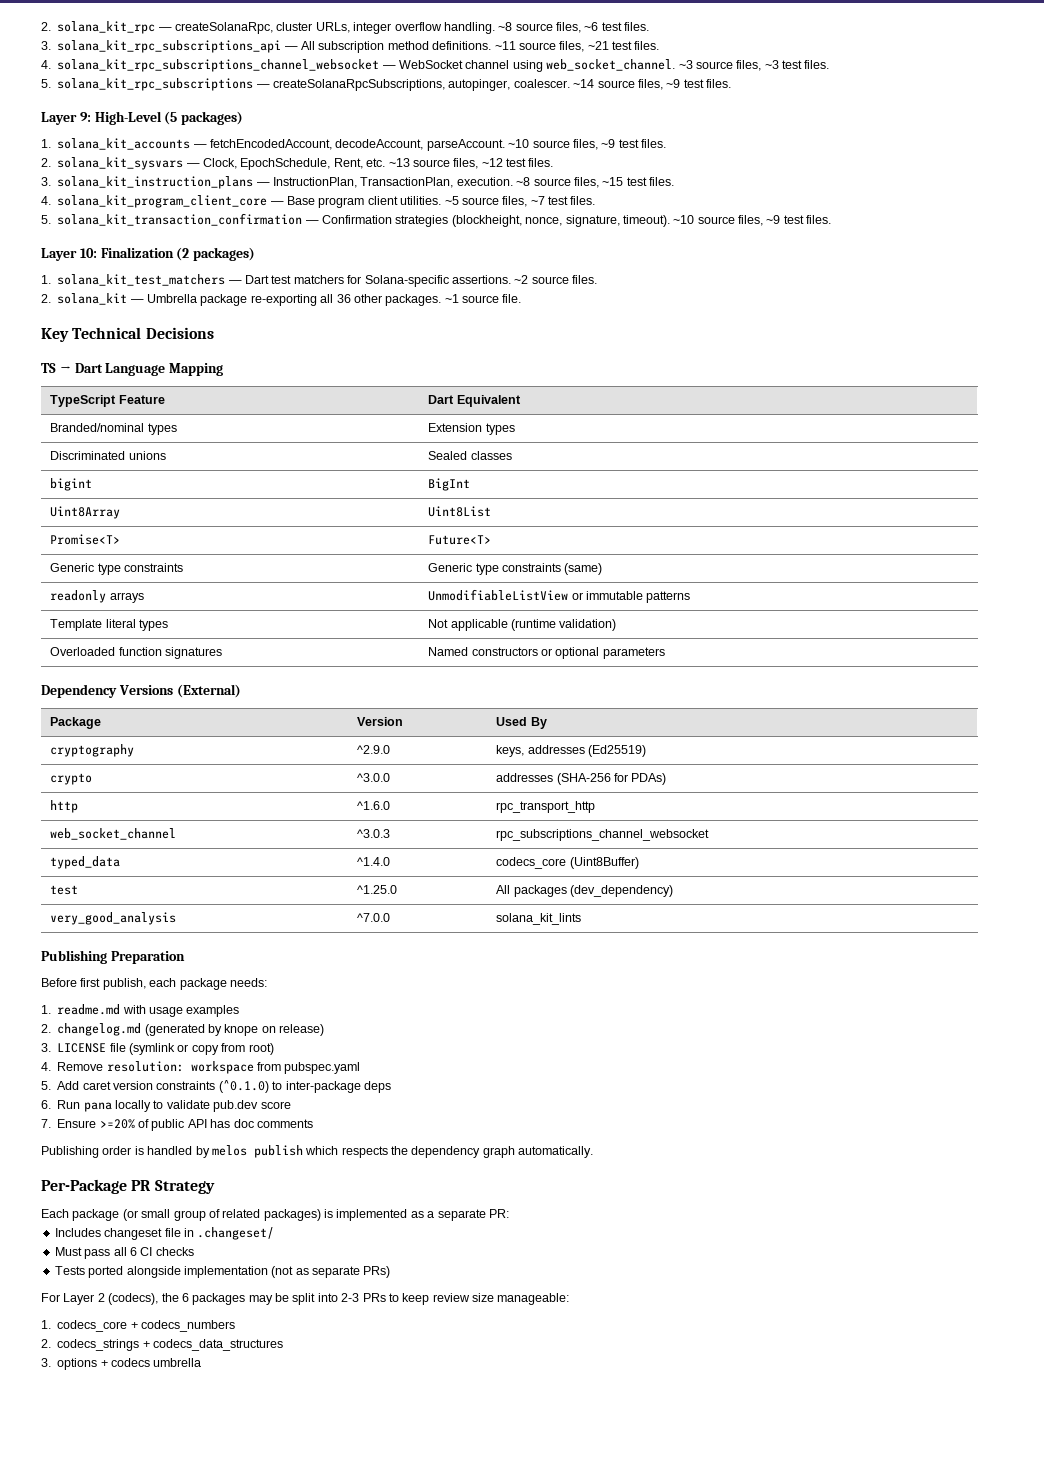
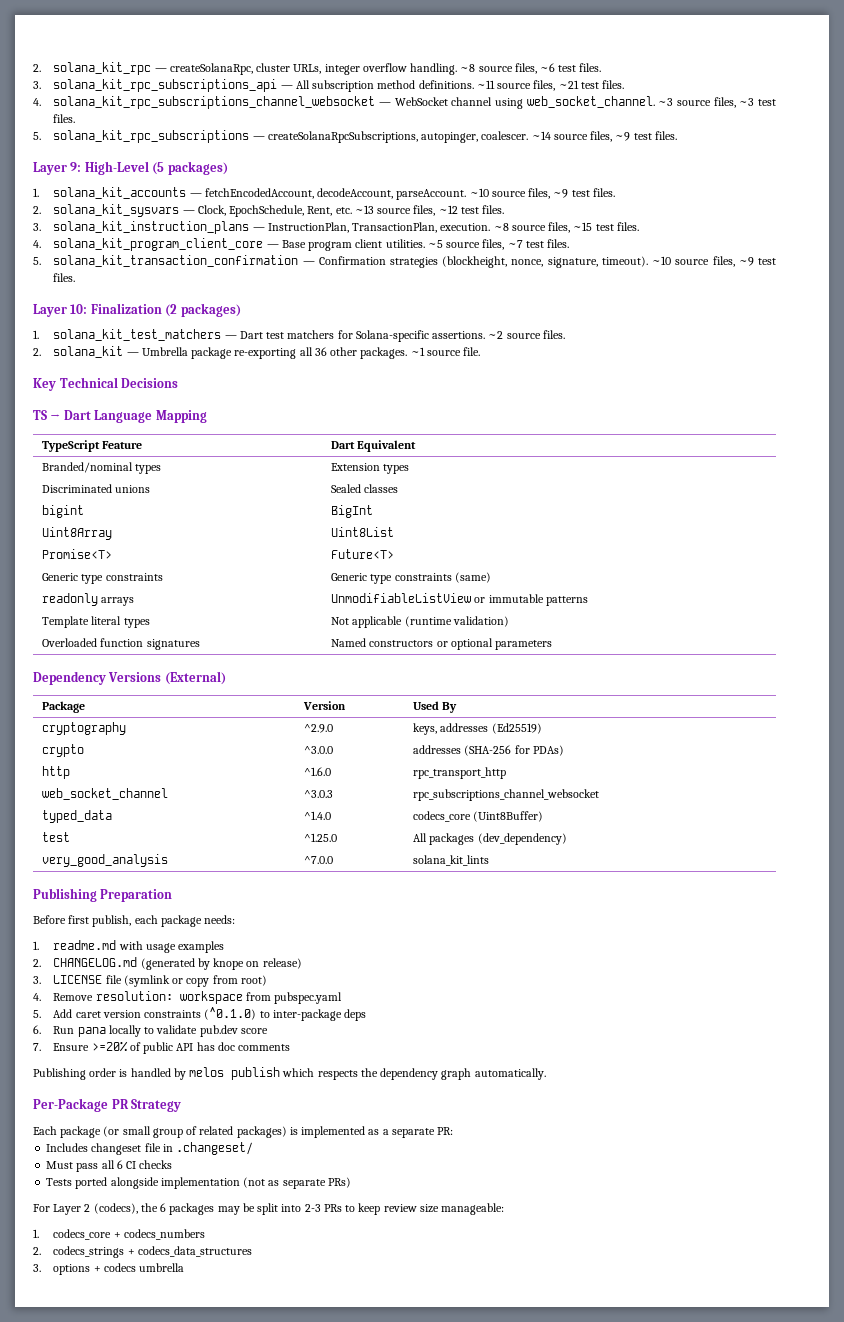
[57,1023,142,1036] changelog.md -> [53,957,138,967] CHANGELOG.md

